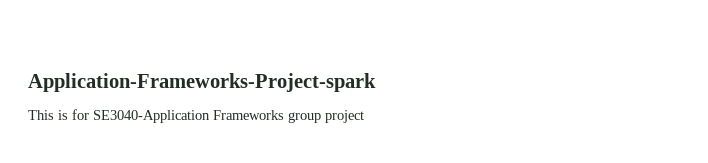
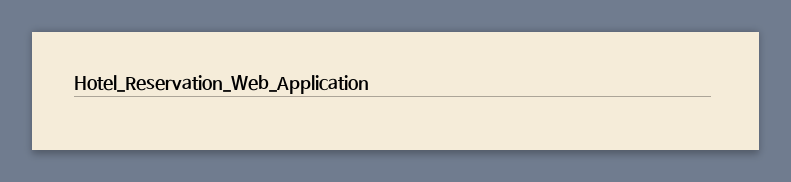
[28,73,376,92] [28,109,364,123] Application-Frameworks-Project-spark // This is for SE3040-Application Frameworks group project -> [74,75,369,94] Hotel_Reservation_Web_Application

